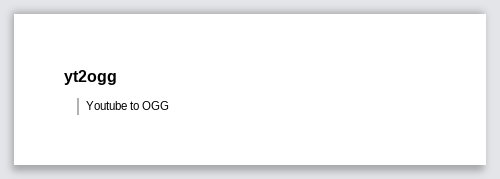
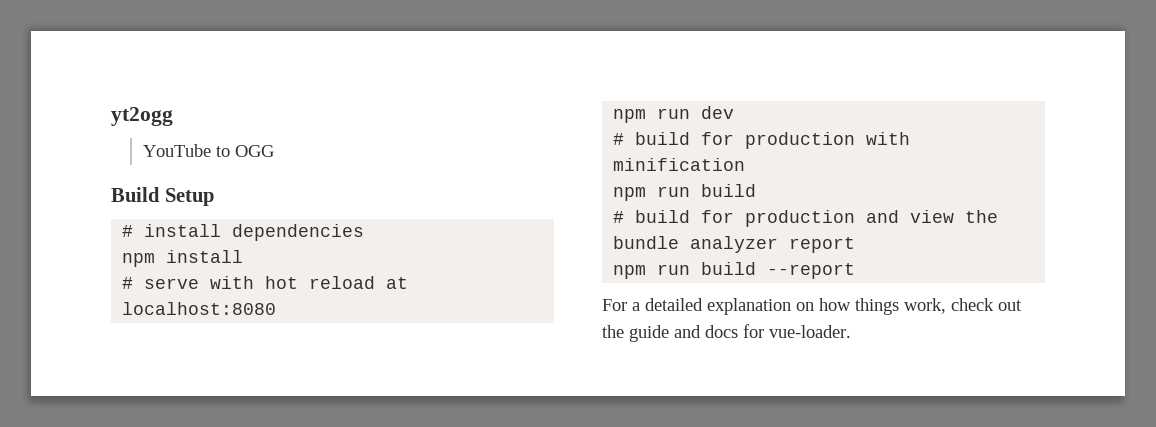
[85,101,127,110] Youtube -> [142,144,211,157] YouTube
(169, 105) none -> [111,187,214,206] [122,224,365,241] [122,250,244,267] [122,276,409,289] [122,302,277,315] [613,106,735,123] [613,132,911,149] [613,158,746,171] [613,184,757,201] [613,210,999,227] [613,236,856,253] [613,262,856,279] [602,298,1022,315] [602,324,851,342] // Build Setup // # install dependencies // npm install // # serve with hot reload at localhost:8080 // npm run dev // # build for production with minification // npm run build // # build for production and view the bundle analyzer report // npm run build --report // For a detailed explanation on how things work, check out the guide and docs for vue-loader.

